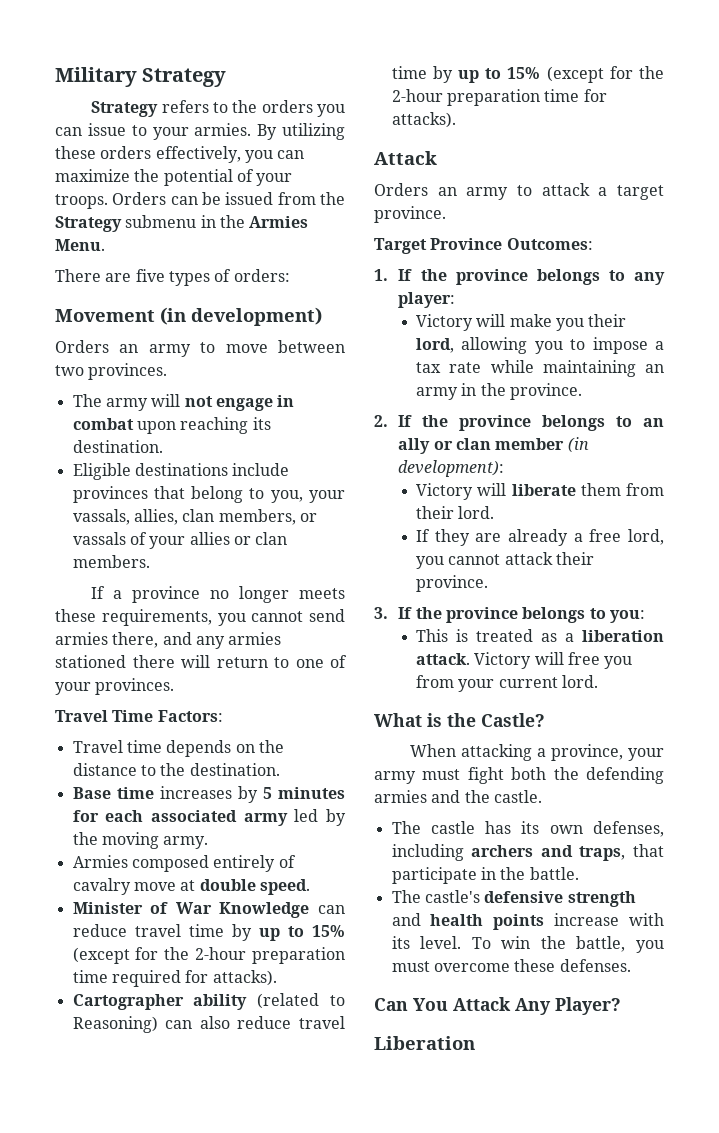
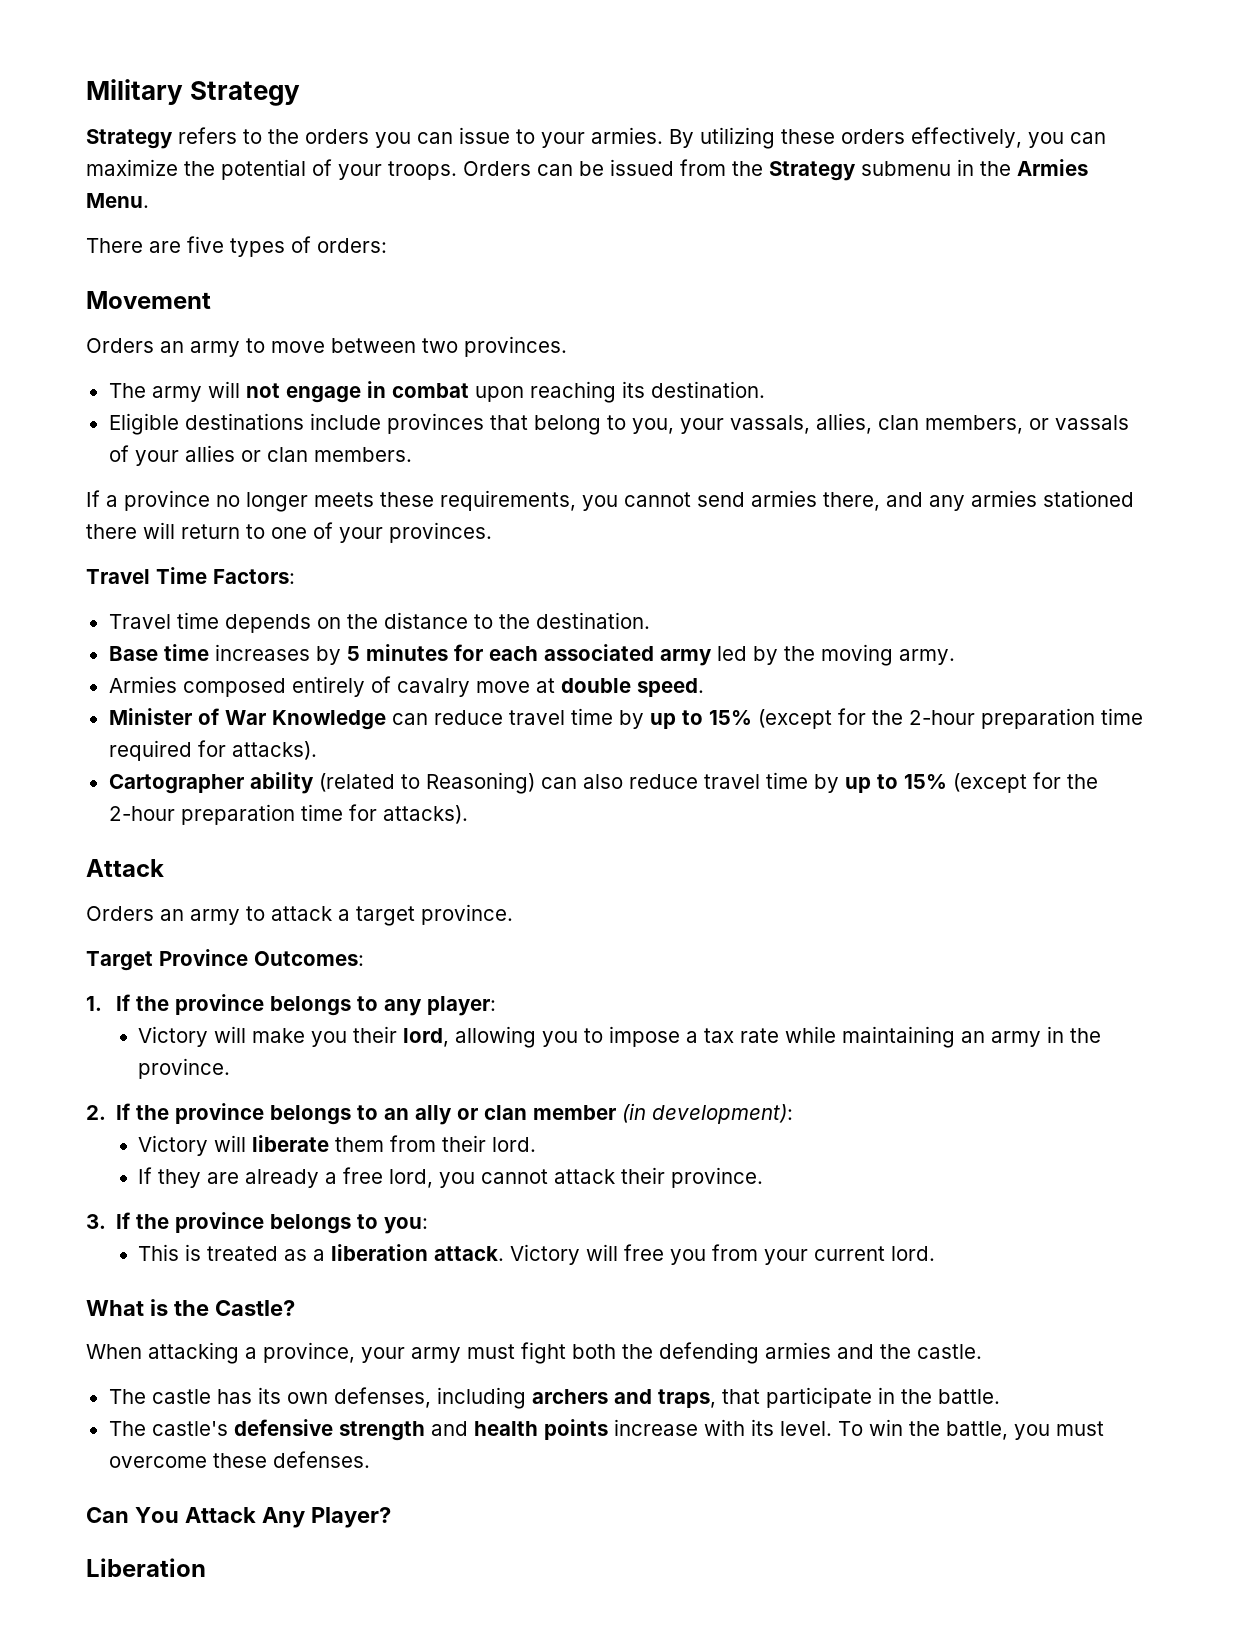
[160,307,322,326] (in development) -> (211, 300) none

